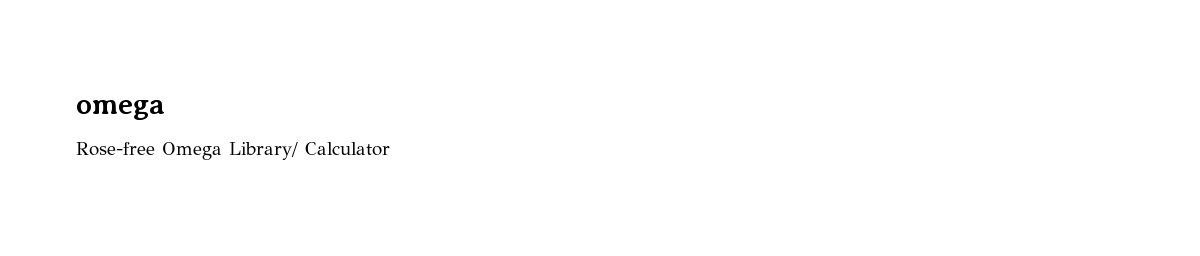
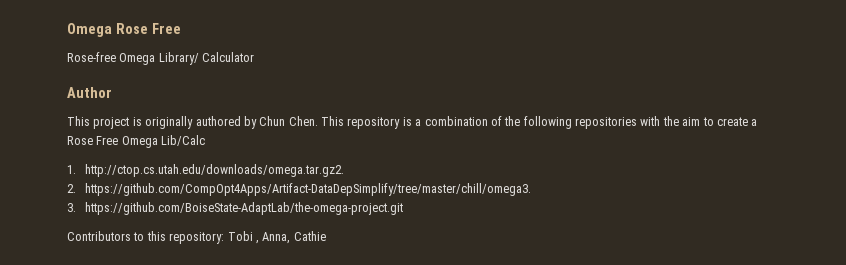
[76,100,165,120] omega -> [67,23,181,37] Omega Rose Free
(390, 149) none -> [67,87,112,98] [67,116,758,129] [67,135,206,148] [67,164,345,177] [67,183,532,196] [67,202,404,215] [67,231,326,244] // Author // This project is originally authored by Chun Chen. This repository is a combination of the following repositories with the aim to create a Rose Free Omega Lib/Calc // 1. http://ctop.cs.utah.edu/downloads/omega.tar.gz2. // 2. https://github.com/CompOpt4Apps/Artifact-DataDepSimplify/tree/master/chill/omega3. // 3. https://github.com/BoiseState-AdaptLab/the-omega-project.git // Contributors to this repository: Tobi , Anna, Cathie

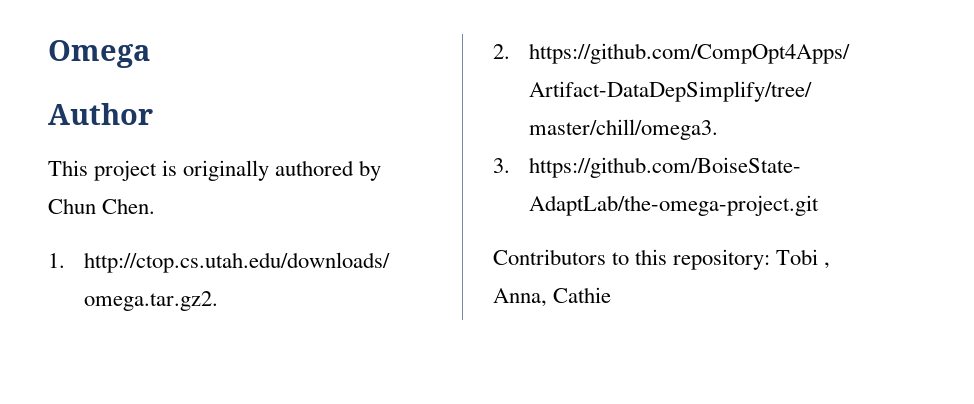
[67,23,181,37] [67,52,255,65] Omega Rose Free // Rose-free Omega Library/ Calculator -> [48,40,150,68] Omega
[321,116,758,129] [67,135,206,148] This repository is a combination of the following repositories with the aim to create a Rose Free Omega Lib/Calc -> (156, 206) none

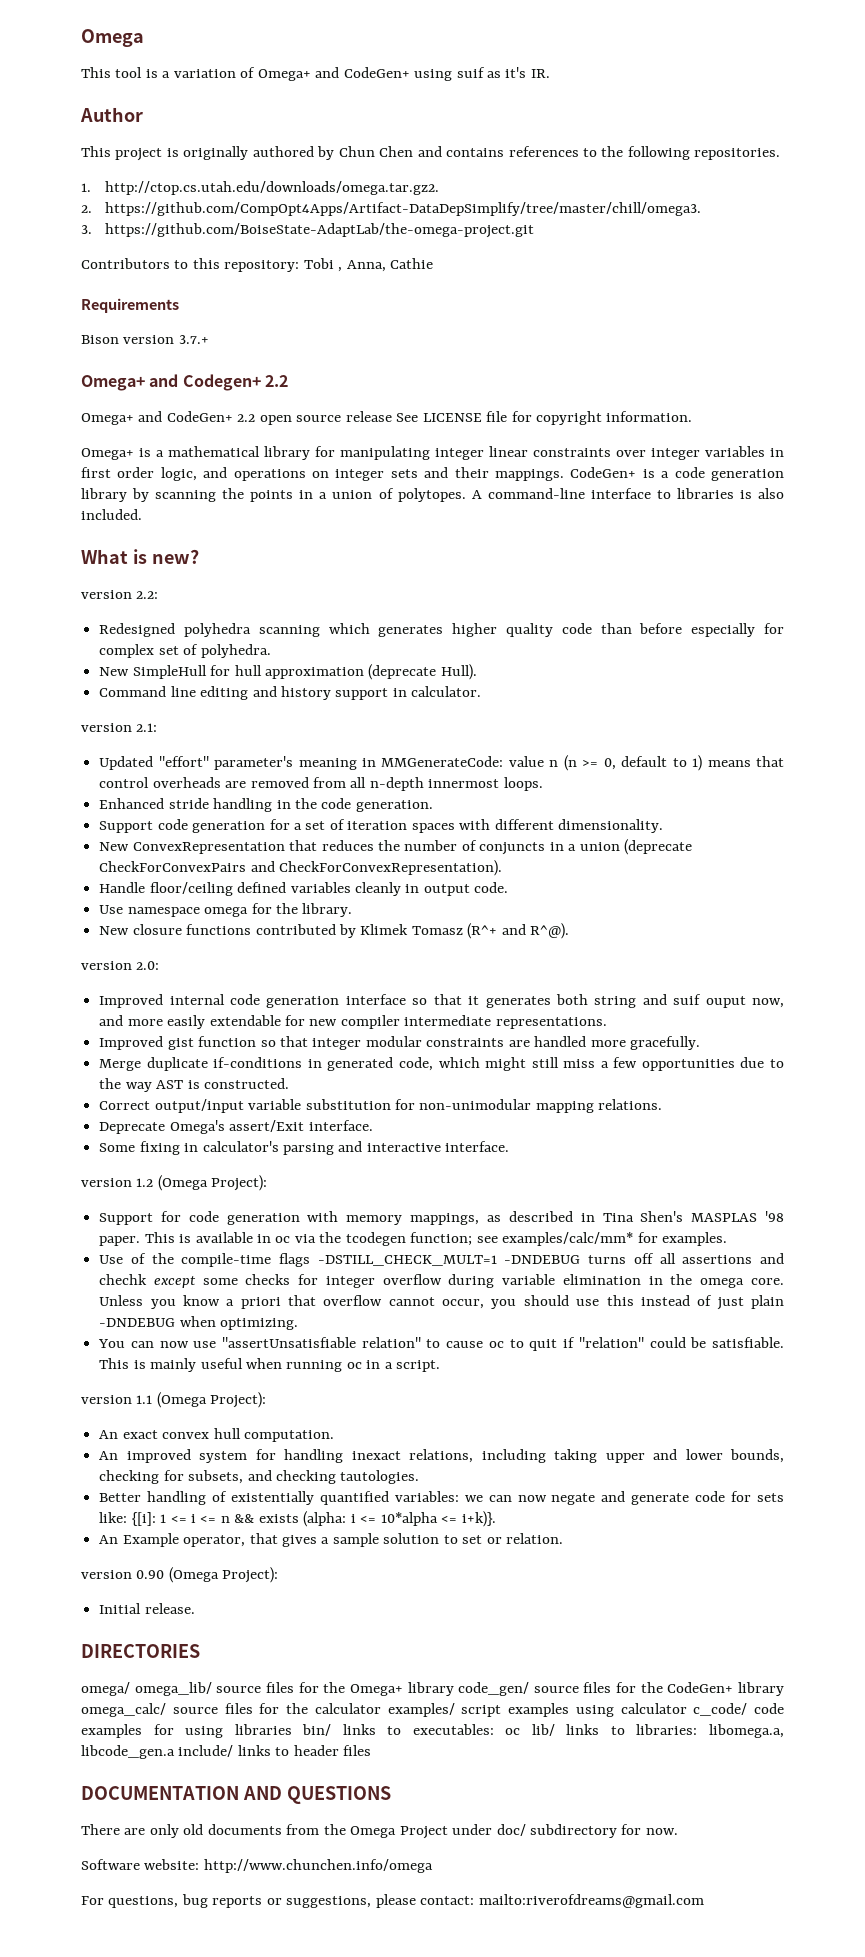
[48,40,150,68] Omega -> [81,29,144,47] [81,67,550,81] Omega // This tool is a variation of Omega+ and CodeGen+ using suif as it's IR.
[102,198,156,214] Chen. -> [379,146,781,160] Chen and contains references to the following repositories.
(612, 295) none -> [81,298,179,313] [81,335,209,344] [81,374,288,391] [81,411,693,425] [81,446,784,460] [81,467,784,481] [81,488,784,502] [81,509,142,520] [81,549,199,564] [81,590,159,599] [99,623,784,637] [99,644,271,658] [99,664,477,680] [99,686,482,700] [81,723,158,732] [99,755,785,771] [99,777,543,791] [99,798,433,812] [99,819,664,833] [99,839,693,855] [99,860,503,876] [99,882,509,896] [99,903,353,917] [99,923,570,939] [81,961,160,970] [99,994,785,1008] [99,1015,607,1029] [99,1036,701,1050] [99,1057,785,1071] [99,1078,289,1092] [99,1099,663,1113] [99,1120,373,1134] [99,1141,510,1155] [81,1175,268,1191] [99,1211,785,1225] [99,1232,728,1246] [99,1253,785,1267] [99,1274,784,1288] [99,1295,785,1310] [99,1316,299,1330] [98,1337,785,1351] [99,1358,441,1372] [81,1392,267,1408] [99,1428,334,1442] [99,1449,784,1463] [99,1470,420,1484] [99,1491,785,1505] [99,1511,496,1527] [99,1533,564,1547] [81,1567,279,1583] [99,1603,195,1614] [81,1644,200,1658] [81,1682,784,1696] [81,1703,784,1717] [81,1724,785,1738] [81,1745,372,1759] [81,1786,391,1804] [81,1824,678,1839] [81,1859,433,1873] [81,1894,704,1908] // Requirements // Bison version 3.7.+ // Omega+ and Codegen+ 2.2 // Omega+ and CodeGen+ 2.2 open source release See LICENSE file for copyright information. // Omega+ is a mathematical library for manipulating integer linear constraints over integer variables in first order logic, and operations on integer sets and their mappings. CodeGen+ is a code generation library by scanning the points in a union of polytopes. A command-line interface to libraries is also included. // What is new? // version 2.2: // Redesigned polyhedra scanning which generates higher quality code than before especially for complex set of polyhedra. // New SimpleHull for hull approximation (deprecate Hull). // Command line editing and history support in calculator. // version 2.1: // Updated "effort" parameter's meaning in MMGenerateCode: value n (n >= 0, default to 1) means that control overheads are removed from all n-depth innermost loops. // Enhanced stride handling in the code generation. // Support code generation for a set of iteration spaces with different dimensionality. // New ConvexRepresentation that reduces the number of conjuncts in a union (deprecate CheckForConvexPairs and CheckForConvexRepresentation). // Handle floor/ceiling defined variables cleanly in output code. // Use namespace omega for the library. // New closure functions contributed by Klimek Tomasz (R^+ and R^@). // version 2.0: // Improved internal code generation interface so that it generates both string and suif ouput now, and more easily extendable for new compiler intermediate representations. // Improved gist function so that integer modular constraints are handled more gracefully. // Merge duplicate if-conditions in generated code, which might still miss a few opportunities due to the way AST is constructed. // Correct output/input variable substitution for non-unimodular mapping relations. // Deprecate Omega's assert/Exit interface. // Some fixing in calculator's parsing and interactive interface. // version 1.2 (Omega Project): // Support for code generation with memory mappings, as described in Tina Shen's MASPLAS '98 paper. This is available in oc via the tcodegen function; see examples/calc/mm* for examples. // Use of the compile-time flags -DSTILL_CHECK_MULT=1 -DNDEBUG turns off all assertions and chechk except some checks for integer overflow during variable elimination in the omega core. Unless you know a priori that overflow cannot occur, you should use this instead of just plain -DNDEBUG when optimizing. // You can now use "assertUnsatisfiable relation" to cause oc to quit if "relation" could be satisfiable. This is mainly useful when running oc in a script. // version 1.1 (Omega Project): // An exact convex hull computation. // An improved system for handling inexact relations, including taking upper and lower bounds, checking for subsets, and checking tautologies. // Better handling of existentially quantified variables: we can now negate and generate code for sets like: {[i]: 1 <= i <= n && exists (alpha: i <= 10*alpha <= i+k)}. // An Example operator, that gives a sample solution to set or relation. // version 0.90 (Omega Project): // Initial release. // DIRECTORIES // omega/ omega_lib/ source files for the Omega+ library code_gen/ source files for the CodeGen+ library omega_calc/ source files for the calculator examples/ script examples using calculator c_code/ code examples for using libraries bin/ links to executables: oc lib/ links to libraries: libomega.a, libcode_gen.a include/ links to header files // DOCUMENTATION AND QUESTIONS // There are only old documents from the Omega Project under doc/ subdirectory for now. // Software website: http://www.chunchen.info/omega // For questions, bug reports or suggestions, please contact: mailto:riverofdreams@gmail.com

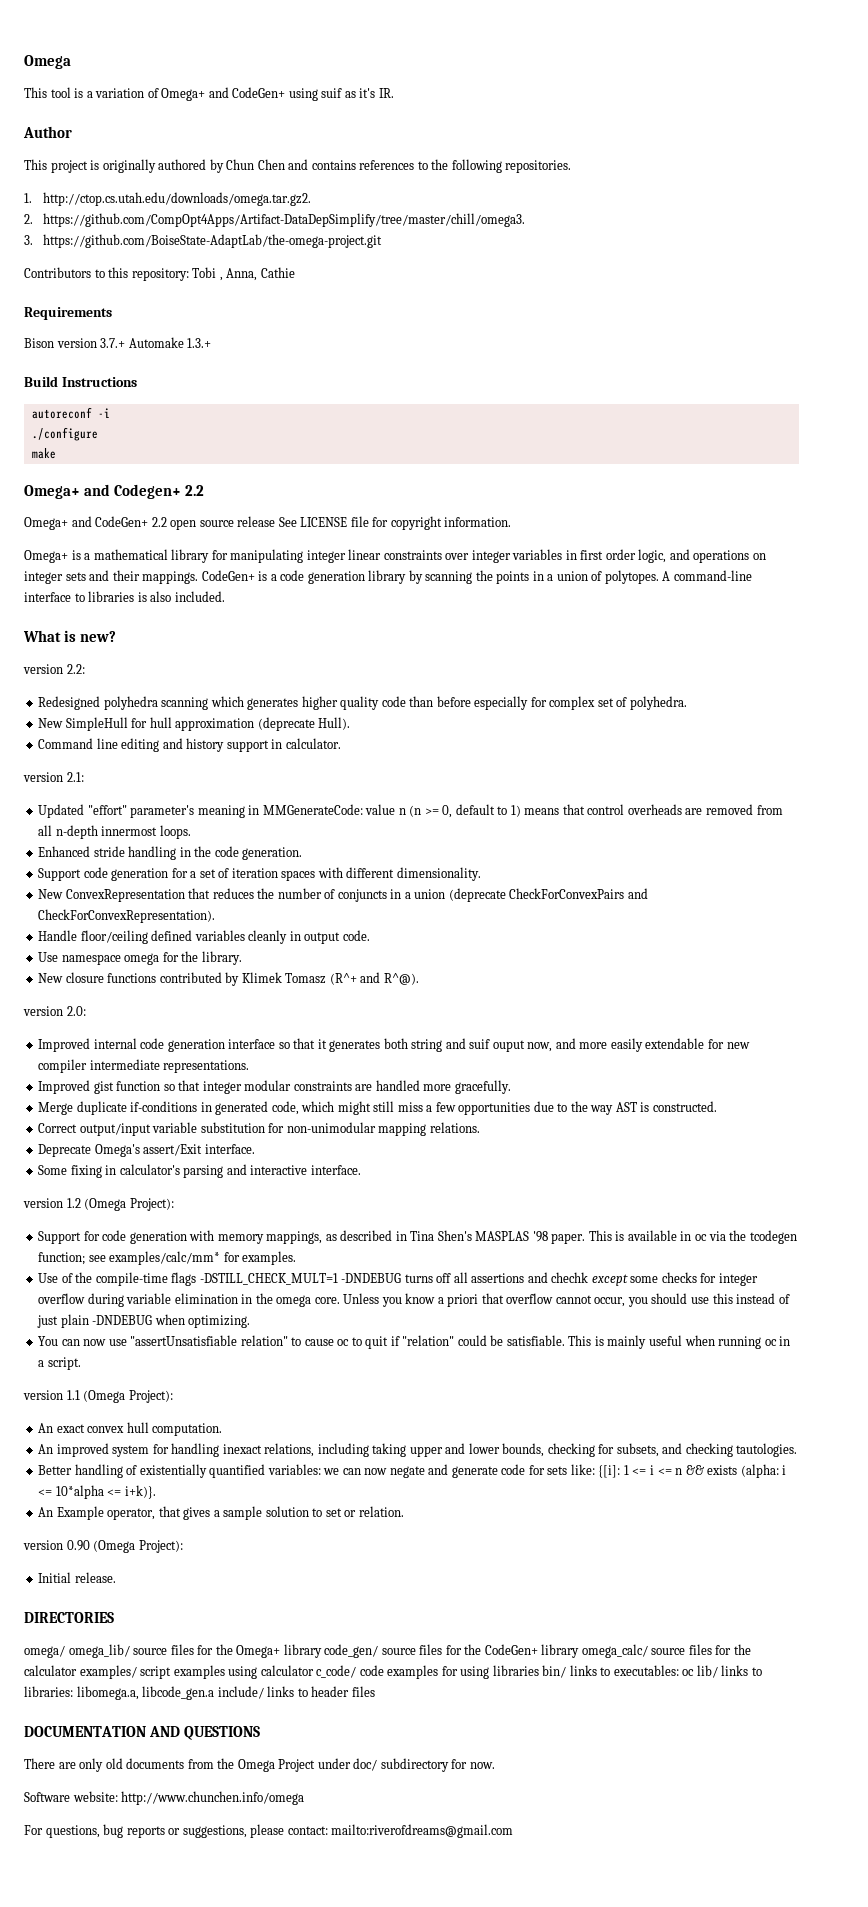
(209, 339) none -> [128,337,212,348] [24,376,137,387] [31,407,110,419] [31,427,98,441] [31,448,56,459] Automake 1.3.+ // Build Instructions // autoreconf -i // ./configure // make

